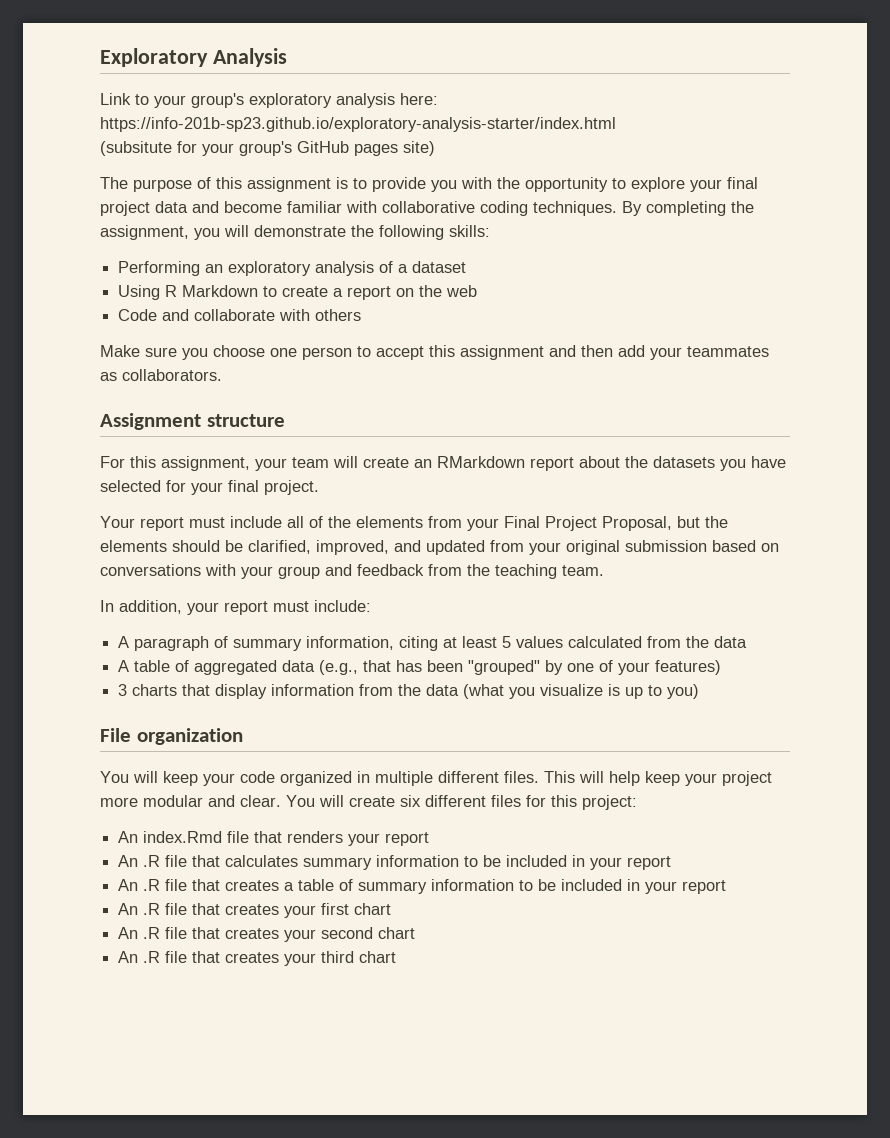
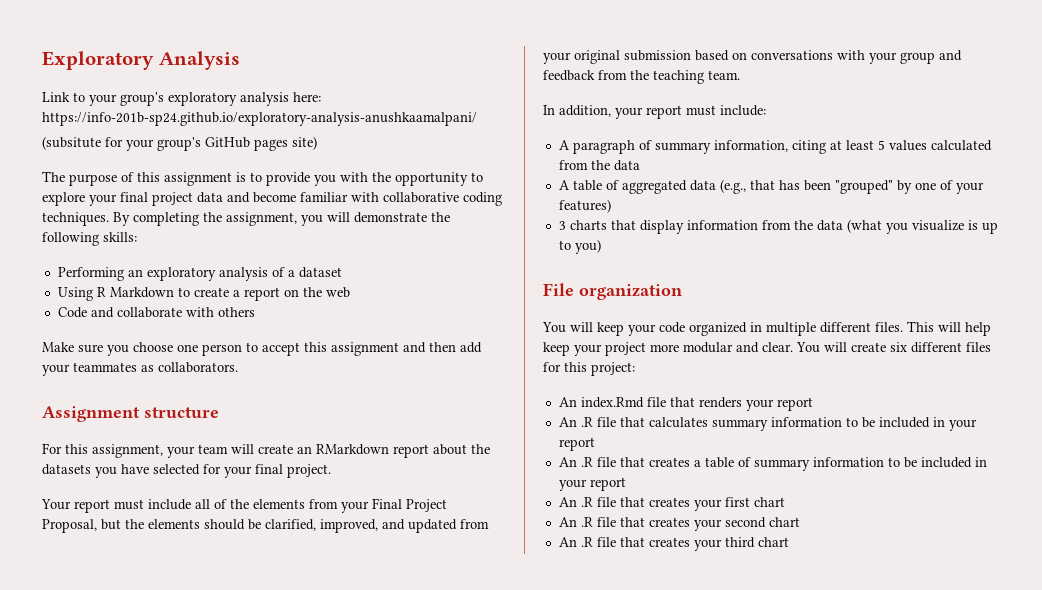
[100,117,616,132] https://info-201b-sp23.github.io/exploratory-analysis-starter/index.html -> [42,112,477,126] https://info-201b-sp24.github.io/exploratory-analysis-anushkaamalpani/

